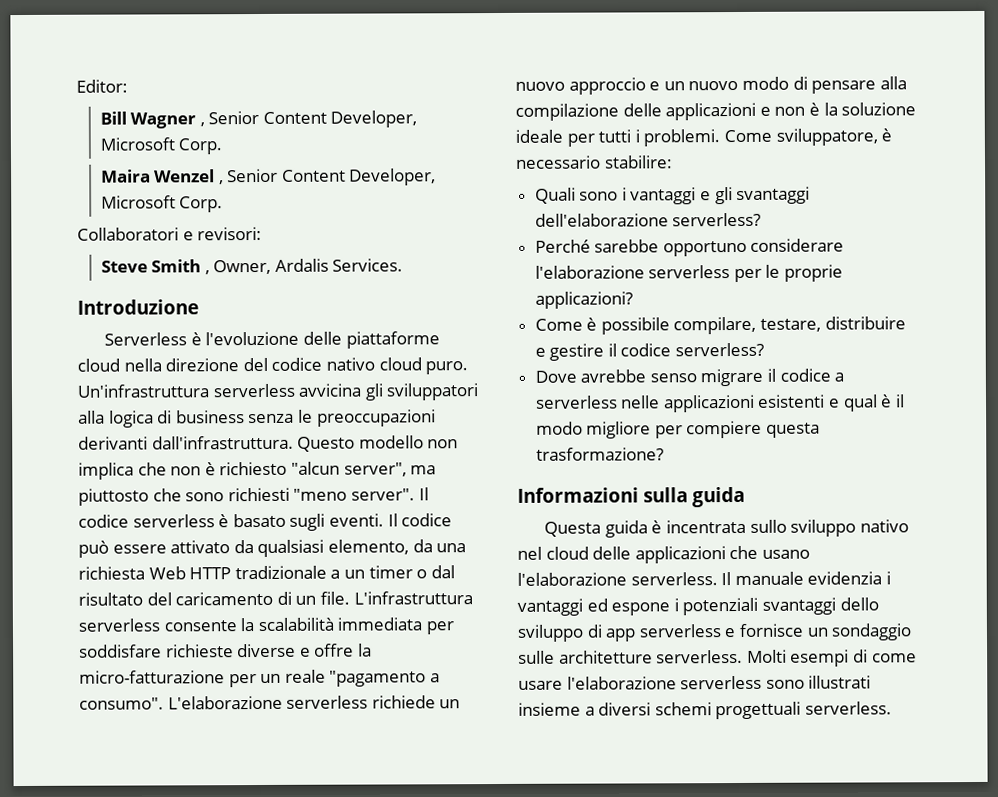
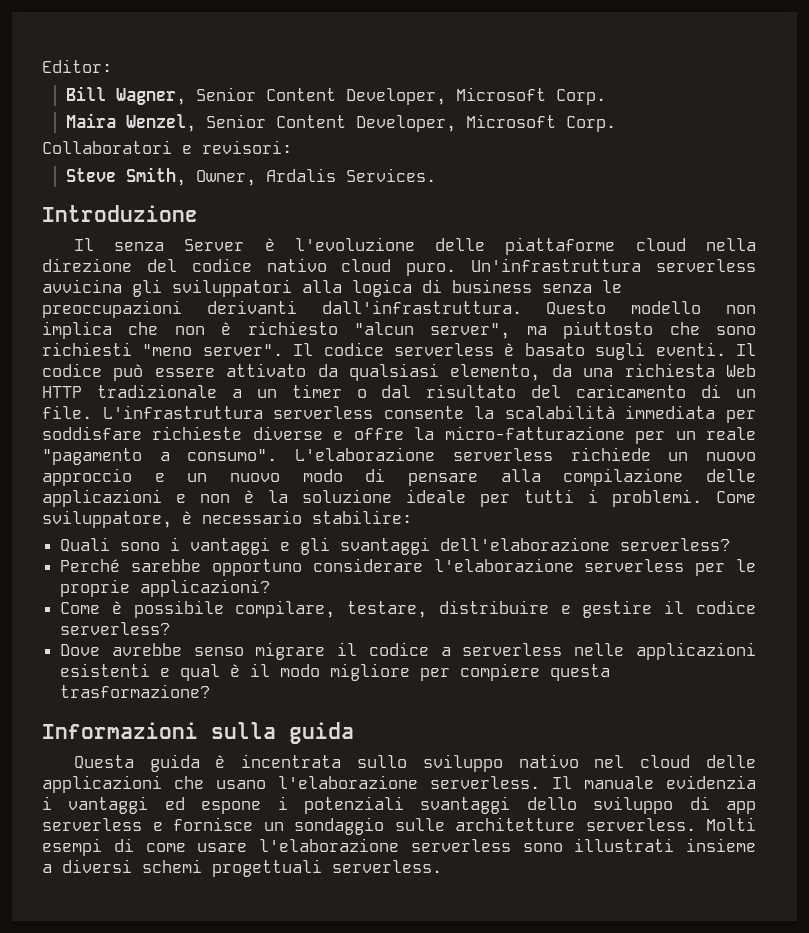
[130,112,205,129] Wagner , -> [115,88,186,105] Wagner,
[154,169,224,185] Wenzel , -> [125,114,196,132] Wenzel,
[151,259,210,275] Smith , -> [125,167,186,186] Smith,
[104,332,188,346] Serverless -> [73,238,245,251] Il senza Server

